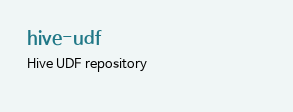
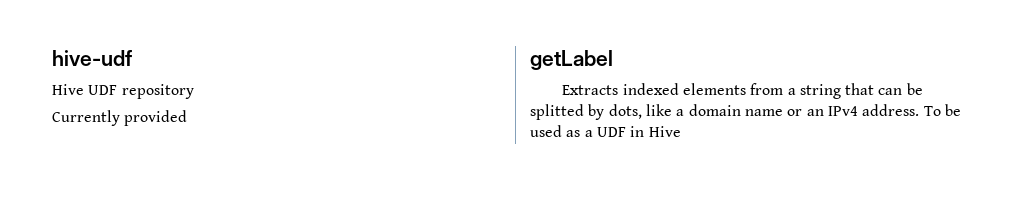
(147, 65) none -> [52,110,188,126] [530,50,613,70] [562,83,923,99] [530,104,961,120] [530,125,681,137] // Currently provided // getLabel // Extracts indexed elements from a string that can be splitted by dots, like a domain name or an IPv4 address. To be used as a UDF in Hive

